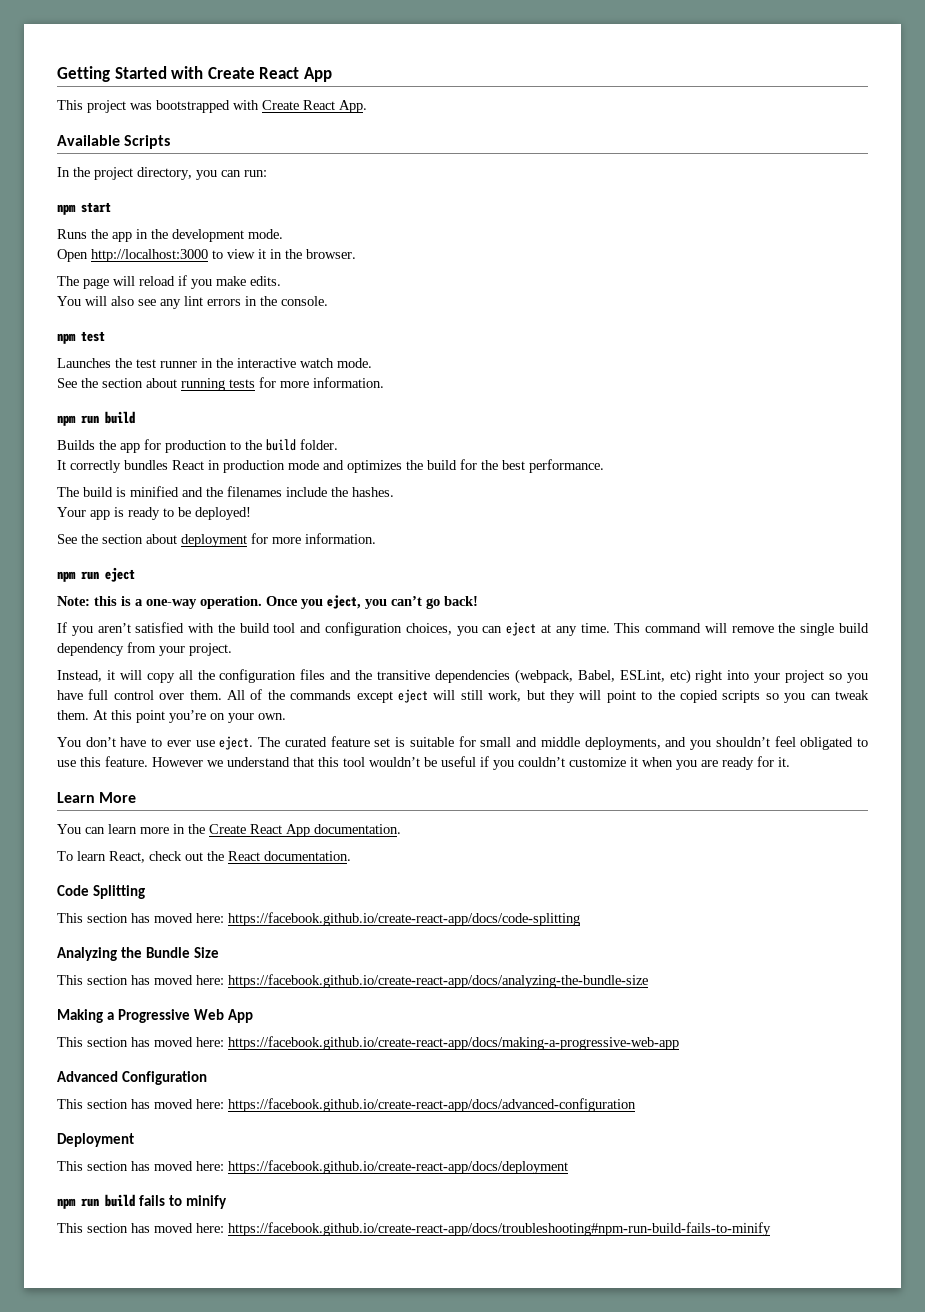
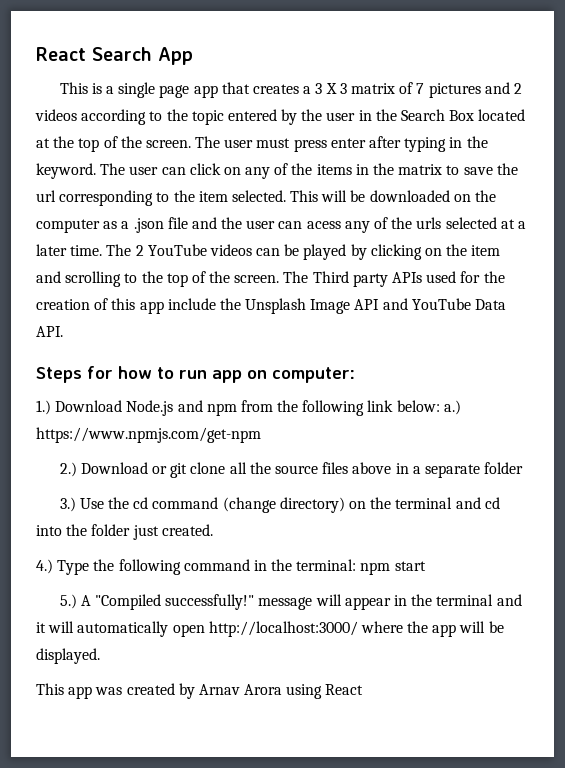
[57,66,332,82] [57,100,367,113] [57,135,171,149] [57,167,267,180] [57,202,111,215] [57,229,283,242] [57,249,356,262] [57,275,281,289] [57,296,328,309] [57,331,105,344] [57,358,372,368] [57,377,384,391] [57,411,135,426] [57,439,338,453] [57,459,604,473] [57,486,394,497] [57,507,251,520] [57,533,376,547] [57,567,135,582] [57,595,478,609] [57,622,869,636] [57,642,232,656] [57,669,869,684] [57,689,869,703] [57,710,286,723] [57,736,869,750] [57,756,790,770] [57,792,137,803] [57,824,401,837] [57,851,351,863] [57,885,146,899] [57,912,580,926] [57,947,220,961] [57,974,648,988] [57,1009,254,1023] [57,1036,679,1050] [57,1071,208,1085] [57,1098,636,1112] [57,1133,134,1147] [57,1160,568,1174] [57,1194,228,1209] [57,1222,771,1236] Getting Started with Create React App // This project was bootstrapped with Create React App. // Available Scripts // In the project directory, you can run: // npm start // Runs the app in the development mode. // Open http://localhost:3000 to view it in the browser. // The page will reload if you make edits. // You will also see any lint errors in the console. // npm test // Launches the test runner in the interactive watch mode. // See the section about running tests for more information. // npm run build // Builds the app for production to the build folder. // It correctly bundles React in production mode and optimizes the build for the best performance. // The build is minified and the filenames include the hashes. // Your app is ready to be deployed! // See the section about deployment for more information. // npm run eject // Note: this is a one-way operation. Once you eject, you can’t go back! // If you aren’t satisfied with the build tool and configuration choices, you can eject at any time. This command will remove the single build dependency from your project. // Instead, it will copy all the configuration files and the transitive dependencies (webpack, Babel, ESLint, etc) right into your project so you have full control over them. All of the commands except eject will still work, but they will point to the copied scripts so you can tweak them. At this point you’re on your own. // You don’t have to ever use eject. The curated feature set is suitable for small and middle deployments, and you shouldn’t feel obligated to use this feature. However we understand that this tool wouldn’t be useful if you couldn’t customize it when you are ready for it. // Learn More // You can learn more in the Create React App documentation. // To learn React, check out the React documentation. // Code Splitting // This section has moved here: https://facebook.github.io/create-react-app/docs/code-splitting // Analyzing the Bundle Size // This section has moved here: https://facebook.github.io/create-react-app/docs/analyzing-the-bundle-size // Making a Progressive Web App // This section has moved here: https://facebook.github.io/create-react-app/docs/making-a-progressive-web-app // Advanced Configuration // This section has moved here: https://facebook.github.io/create-react-app/docs/advanced-configuration // Deployment // This section has moved here: https://facebook.github.io/create-react-app/docs/deployment // npm run build fails to minify // This section has moved here: https://facebook.github.io/create-react-app/docs/troubleshooting#npm-run-build-fails-to-minify -> [36,47,193,65] [59,82,522,98] [35,109,526,125] [36,136,488,152] [36,163,518,179] [36,190,497,206] [36,217,526,233] [36,244,501,260] [36,271,505,287] [36,298,507,314] [36,326,63,337] [36,366,355,383] [36,400,461,416] [36,427,261,443] [59,462,524,478] [59,497,500,513] [36,524,213,540] [36,559,426,575] [59,594,522,610] [36,621,504,637] [36,648,100,664] [36,683,364,699] React Search App // This is a single page app that creates a 3 X 3 matrix of 7 pictures and 2 videos according to the topic entered by the user in the Search Box located at the top of the screen. The user must press enter after typing in the keyword. The user can click on any of the items in the matrix to save the url corresponding to the item selected. This will be downloaded on the computer as a .json file and the user can acess any of the urls selected at a later time. The 2 YouTube videos can be played by clicking on the item and scrolling to the top of the screen. The Third party APIs used for the creation of this app include the Unsplash Image API and YouTube Data API. // Steps for how to run app on computer: // 1.) Download Node.js and npm from the following link below: a.) https://www.npmjs.com/get-npm // 2.) Download or git clone all the source files above in a separate folder // 3.) Use the cd command (change directory) on the terminal and cd into the folder just created. // 4.) Type the following command in the terminal: npm start // 5.) A "Compiled successfully!" message will appear in the terminal and it will automatically open http://localhost:3000/ where the app will be displayed. // This app was created by Arnav Arora using React

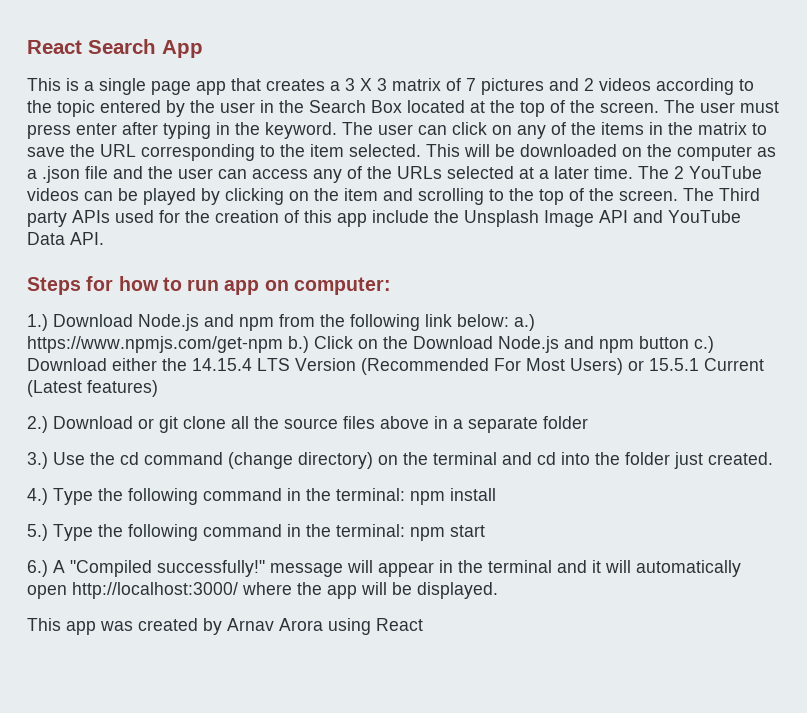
[36,190,56,202] url -> [100,144,136,157] URL
[306,217,442,233] acess any of the urls -> [252,166,442,183] access any of the URLs
(261, 435) none -> [288,336,714,353] [27,358,764,375] [27,380,158,397] b.) Click on the Download Node.js and npm button c.) Download either the 14.15.4 LTS Version (Recommended For Most Users) or 15.5.1 Current (Latest features)
(391, 568) none -> [450,488,496,501] [27,524,445,541] install // 5.) Type the following command in the terminal: npm
[59,594,77,609] 5.) -> [27,560,48,577] 6.)

